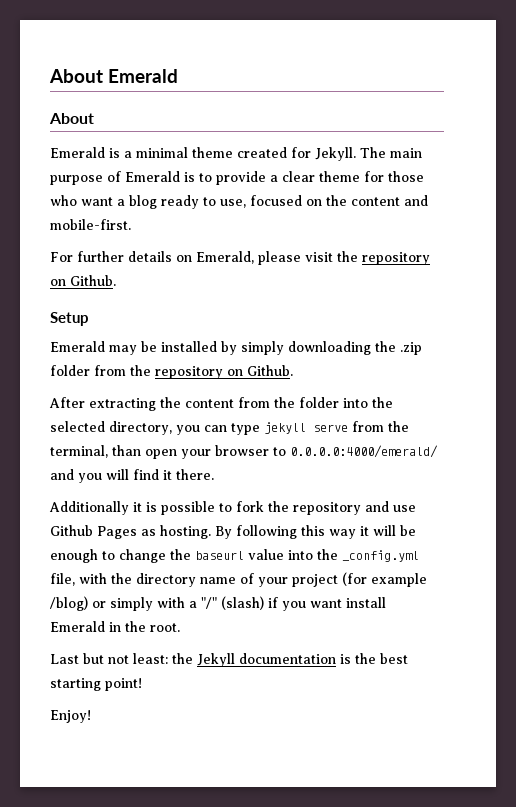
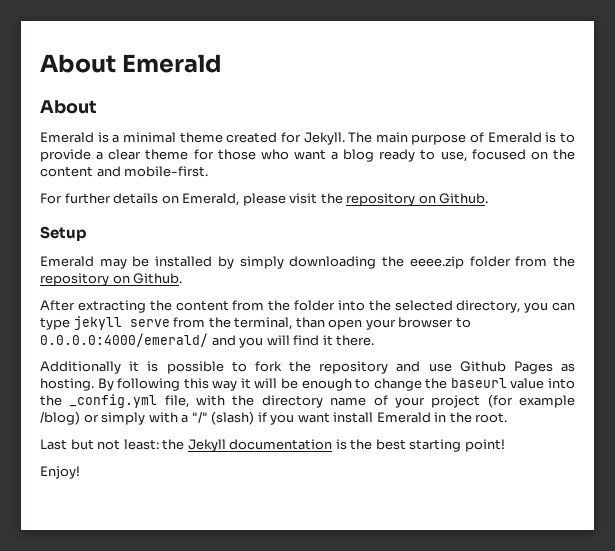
[400,342,422,355] .zip -> [409,256,464,269] eeee.zip

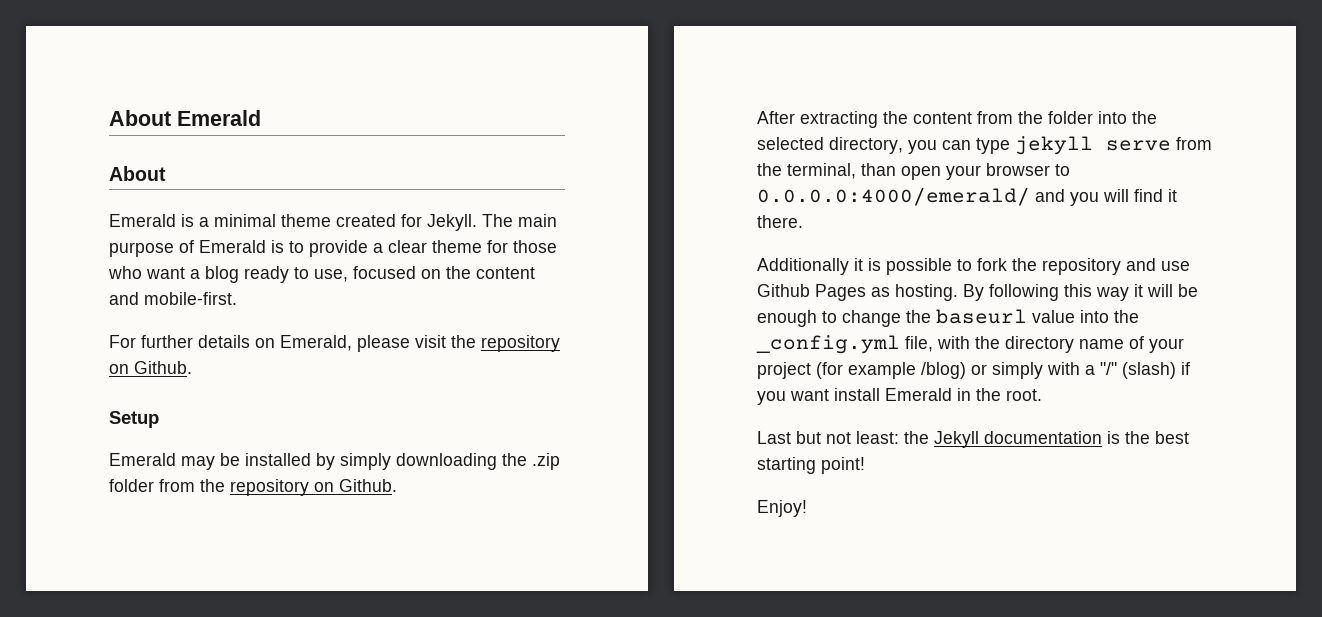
[409,256,464,269] eeee.zip -> [532,453,560,470] .zip

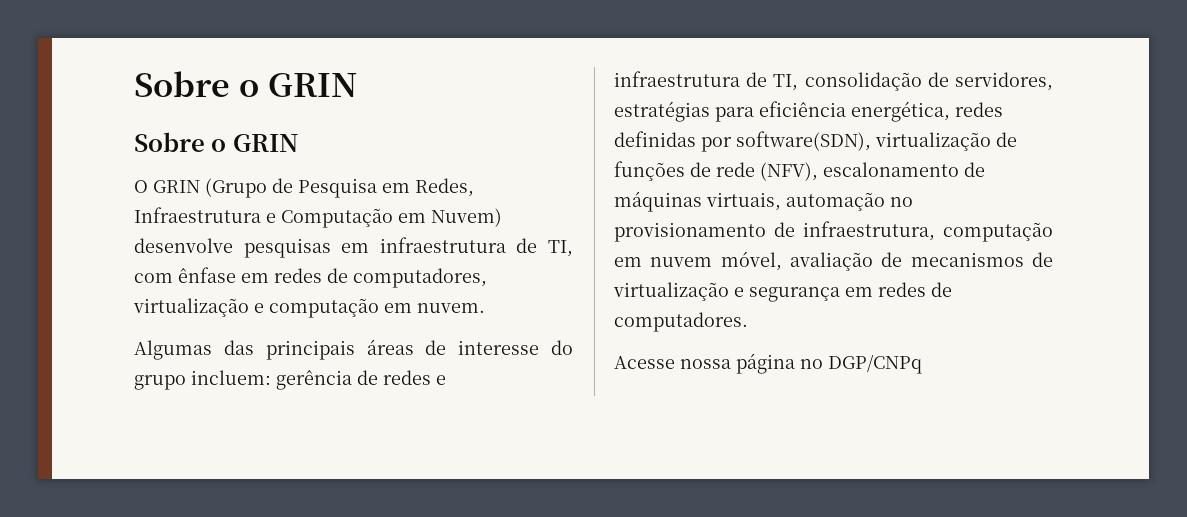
[109,110,261,126] [109,166,166,181] [109,214,557,231] [109,240,557,257] [108,266,535,283] [109,292,237,305] [109,335,560,352] [109,361,192,374] [109,411,159,428] [109,453,560,470] [109,479,397,496] [757,111,1157,128] [757,136,1212,155] [757,163,1070,180] [757,187,1177,206] [757,215,803,228] [757,258,1190,275] [757,284,1198,301] [757,309,1139,327] [756,335,1184,354] [757,362,1190,379] [757,388,1042,405] [757,431,1189,448] [757,457,865,474] [757,500,807,517] About Emerald // About // Emerald is a minimal theme created for Jekyll. The main purpose of Emerald is to provide a clear theme for those who want a blog ready to use, focused on the content and mobile-first. // For further details on Emerald, please visit the repository on Github. // Setup // Emerald may be installed by simply downloading the .zip folder from the repository on Github. // After extracting the content from the folder into the selected directory, you can type jekyll serve from the terminal, than open your browser to 0.0.0.0:4000/emerald/ and you will find it there. // Additionally it is possible to fork the repository and use Github Pages as hosting. By following this way it will be enough to change the baseurl value into the _config.yml file, with the directory name of your project (for example /blog) or simply with a "/" (slash) if you want install Emerald in the root. // Last but not least: the Jekyll documentation is the best starting point! // Enjoy! -> [134,71,357,97] [134,132,299,152] [134,178,474,198] [134,207,502,228] [134,237,573,258] [134,267,487,288] [133,298,485,318] [134,339,573,360] [134,370,446,390] [614,71,1053,91] [614,101,1003,122] [614,131,1017,152] [614,161,985,181] [614,191,913,212] [614,221,1053,242] [614,251,1053,271] [613,282,952,302] [614,312,748,332] [614,353,922,374] Sobre o GRIN // Sobre o GRIN // O GRIN (Grupo de Pesquisa em Redes, Infraestrutura e Computação em Nuvem) desenvolve pesquisas em infraestrutura de TI, com ênfase em redes de computadores, virtualização e computação em nuvem. // Algumas das principais áreas de interesse do grupo incluem: gerência de redes e infraestrutura de TI, consolidação de servidores, estratégias para eficiência energética, redes definidas por software(SDN), virtualização de funções de rede (NFV), escalonamento de máquinas virtuais, automação no provisionamento de infraestrutura, computação em nuvem móvel, avaliação de mecanismos de virtualização e segurança em redes de computadores. // Acesse nossa página no DGP/CNPq

